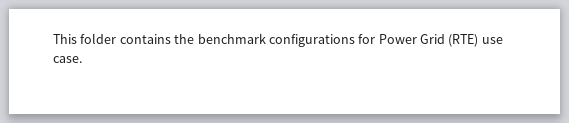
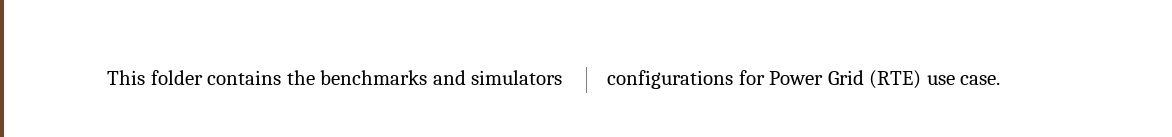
[197,33,266,44] benchmark -> [320,70,563,85] benchmarks and simulators

